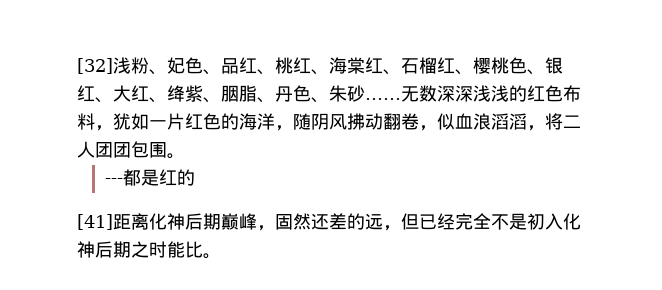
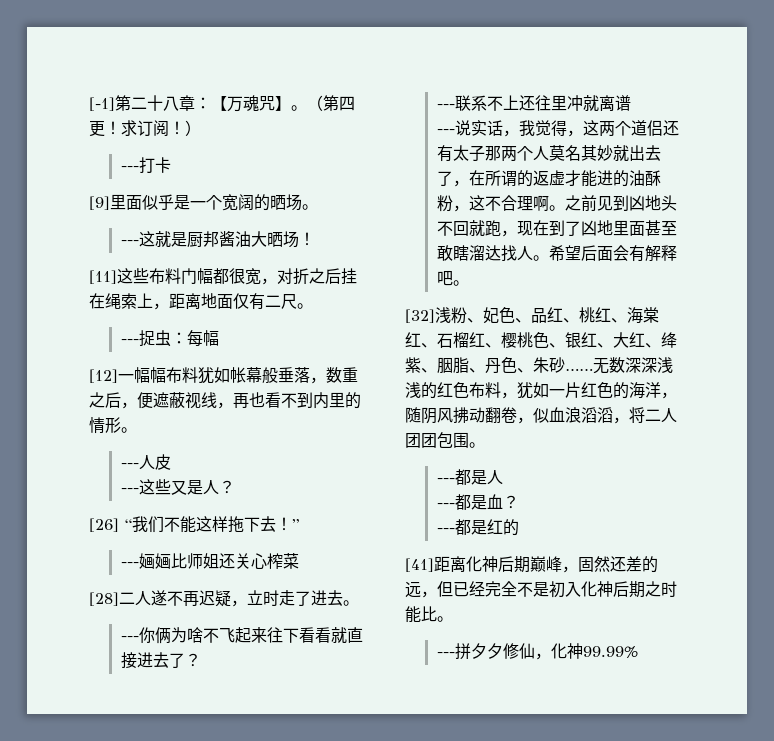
(77, 66) none -> [89,95,355,112] [89,120,201,137] [120,157,171,173] [89,194,318,211] [120,231,315,248] [89,268,357,285] [89,293,313,310] [120,330,219,347] [89,367,358,384] [89,392,361,409] [89,417,137,434] [120,454,171,470] [120,479,235,495] [89,516,299,533] [120,553,299,569] [89,590,359,607] [120,627,363,644] [120,652,201,669] [436,95,631,111] [436,120,679,137] [436,145,661,162] [436,170,661,187] [436,195,677,212] [436,220,677,237] [436,245,677,262] [436,271,469,286] [-1]第二十八章：【万魂咒】。（第四更！求订阅！） // ---打卡 // [9]里面似乎是一个宽阔的晒场。 // ---这就是厨邦酱油大晒场！ // [11]这些布料门幅都很宽，对折之后挂在绳索上，距离地面仅有二尺。 // ---捉虫：每幅 // [12]一幅幅布料犹如帐幕般垂落，数重之后，便遮蔽视线，再也看不到内里的情形。 // ---人皮 // ---这些又是人？ // [26] “我们不能这样拖下去！” // ---婳婳比师姐还关心榨菜 // [28]二人遂不再迟疑，立时走了进去。 // ---你俩为啥不飞起来往下看看就直接进去了？ // ---联系不上还往里冲就离谱 // ---说实话，我觉得，这两个道侣还有太子那两个人莫名其妙就出去了，在所谓的返虚才能进的油酥粉，这不合理啊。之前见到凶地头不回就跑，现在到了凶地里面甚至敢瞎溜达找人。希望后面会有解释吧。 //
(185, 156) none -> [436,469,503,485] [436,494,519,510] // ---都是人 // ---都是血？
(221, 256) none -> [436,643,638,660] // ---拼夕夕修仙，化神99.99%

